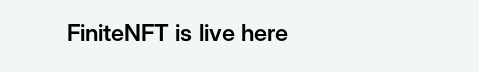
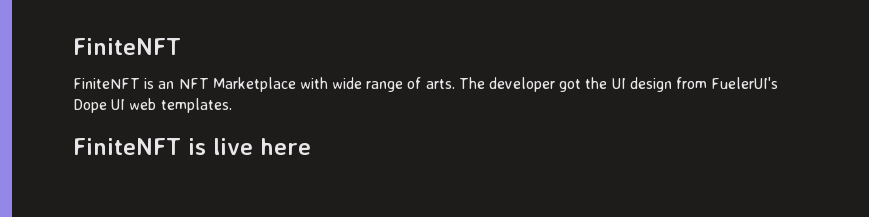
[67,24,169,41] FiniteNFT -> [73,38,181,55] [73,77,779,92] [73,98,232,113] [73,138,181,155] FiniteNFT // FiniteNFT is an NFT Marketplace with wide range of arts. The developer got the UI design from FuelerUI's Dope UI web templates. // FiniteNFT

